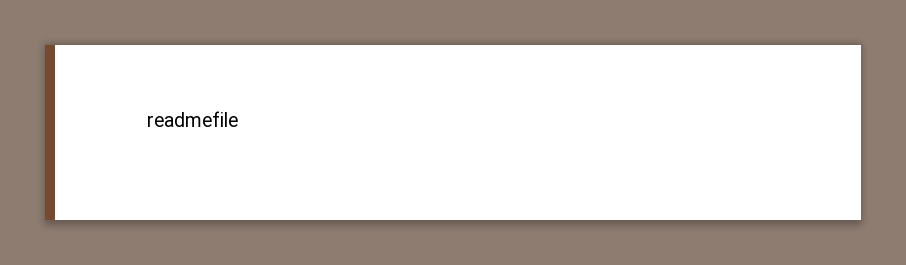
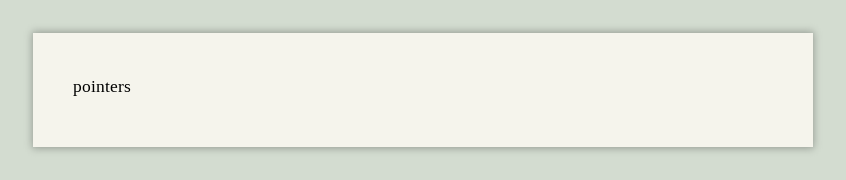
[147,111,238,127] readmefile -> [73,81,131,96] pointers

